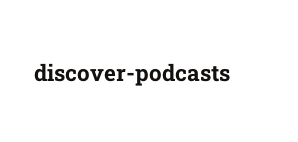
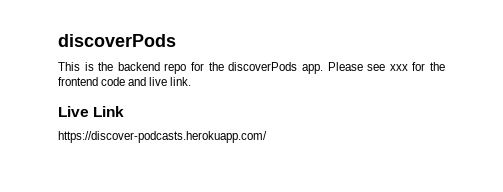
[34,63,230,86] discover-podcasts -> [58,34,176,47] [58,62,446,74] [58,77,192,86] [58,106,125,117] [58,131,267,143] discoverPods // This is the backend repo for the discoverPods app. Please see xxx for the frontend code and live link. // Live Link // https://discover-podcasts.herokuapp.com/

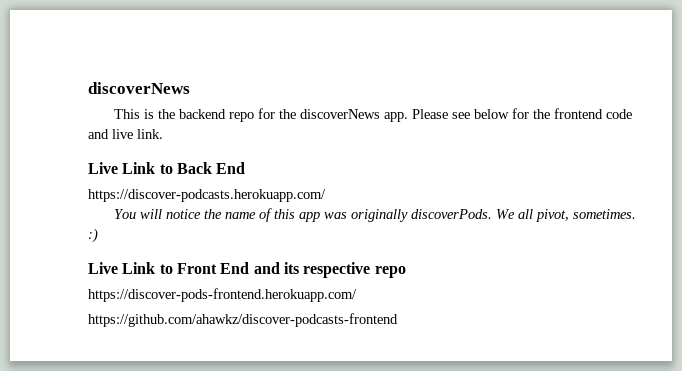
[58,34,176,47] discoverPods -> [88,82,190,94] discoverNews
[228,62,298,71] discoverPods -> [300,109,381,119] discoverNews
[389,64,408,71] xxx -> [474,109,510,119] below
[58,131,267,143] // https://discover-podcasts.herokuapp.com/ -> [159,162,246,174] [88,189,326,202] [114,208,637,222] [88,228,98,243] [88,262,406,278] [88,288,357,302] [88,313,398,327] to Back End // https://discover-podcasts.herokuapp.com/ // You will notice the name of this app was originally discoverPods. We all pivot, sometimes. :) // Live Link to Front End and its respective repo // https://discover-pods-frontend.herokuapp.com/ // https://github.com/ahawkz/discover-podcasts-frontend

